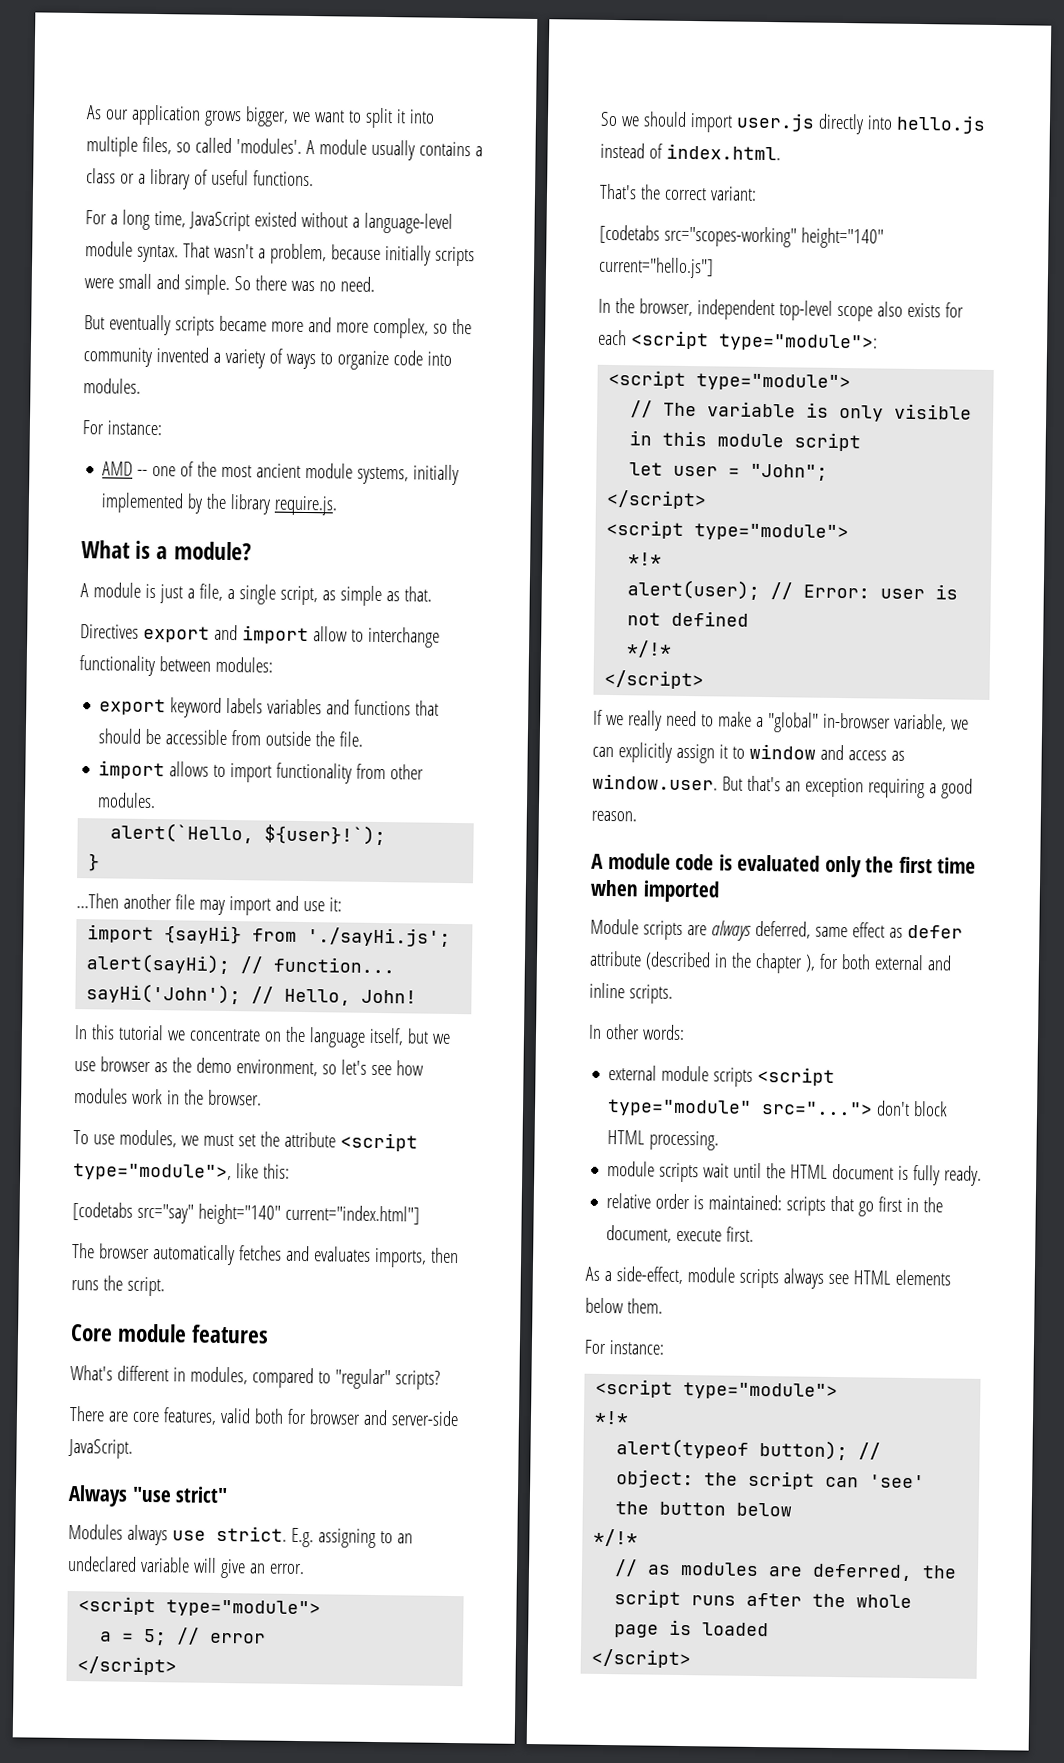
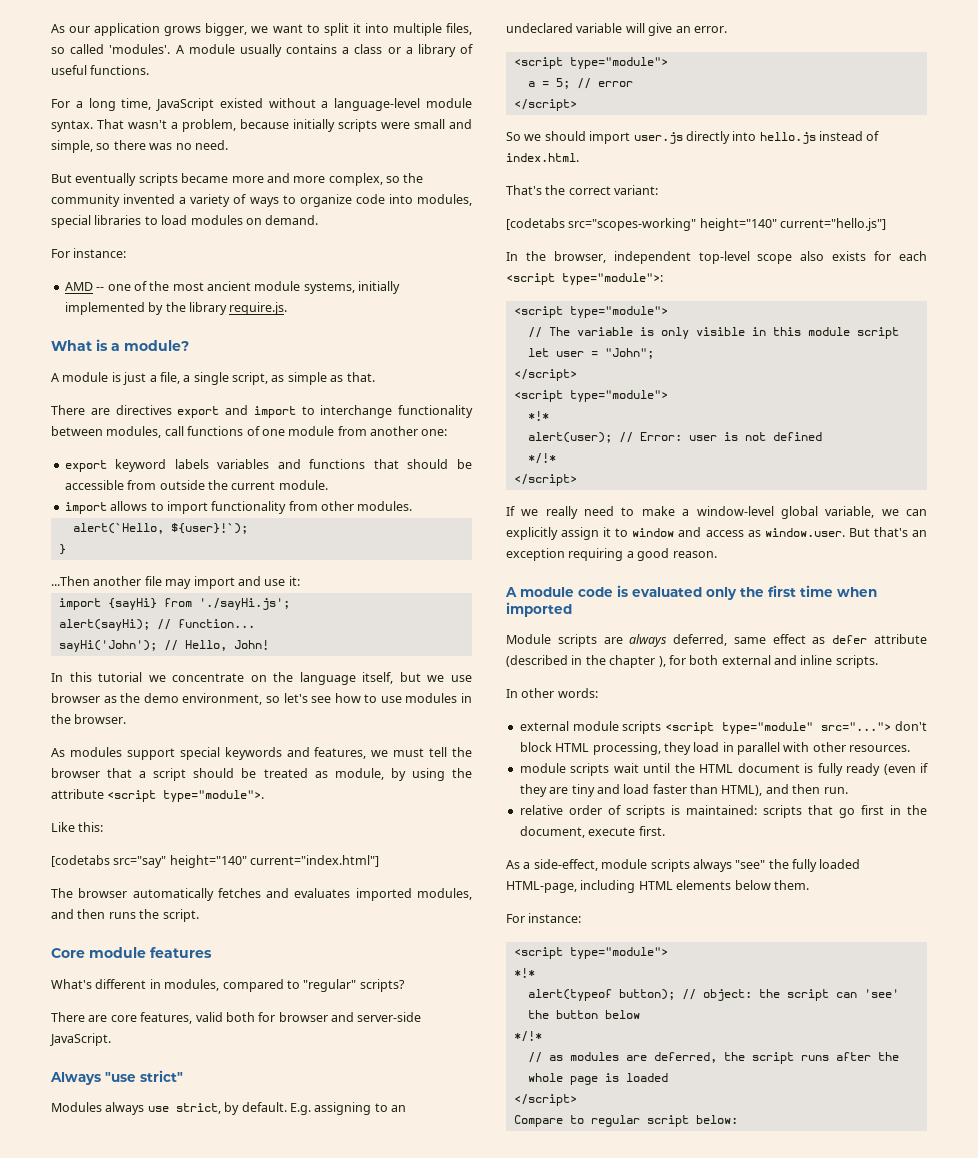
[183,274,251,295] simple. So -> [51,140,111,153] simple, so
[83,378,141,394] modules. -> [417,194,472,206] [51,215,319,228] modules, special libraries to load modules on demand.
[80,624,139,639] Directives -> [51,405,172,415] There are directives
[312,626,348,642] allow -> (296, 412) none
[214,656,273,673] modules: -> [106,426,448,438] modules, call functions of one module from another one:
[339,731,364,747] file. -> [231,480,328,490] current module.
[74,1088,163,1105] modules work -> [364,693,458,703] to use modules
[73,1129,256,1148] To use modules, we must set -> [51,747,472,760] [51,768,445,781] As modules support special keywords and features, we must tell the browser that a script should be treated as module, by using
[73,1163,259,1182] type="module">, like -> [163,790,265,802] [51,822,75,832] type="module">. // Like
[373,1247,427,1268] imports, -> [355,888,472,901] [51,909,74,919] imported modules, and
[215,1525,287,1542] strict. -> [175,1102,287,1115] strict, by default.
[766,712,891,733] "global" in-browser -> [696,506,818,519] window-level global
[649,1130,720,1151] processing. -> [592,742,911,755] processing, they load in parallel with other resources.
[944,1165,983,1186] ready. -> [846,763,929,776] [519,784,848,797] ready (even if they are tiny and load faster than HTML), and then run.
(691, 1201) none -> [607,805,665,818] of scripts
[827,1273,849,1285] see -> [735,859,861,872] [506,880,636,893] "see" the fully loaded HTML-page, including
(692, 1658) none -> [513,1115,738,1127] // Compare to regular script below:

